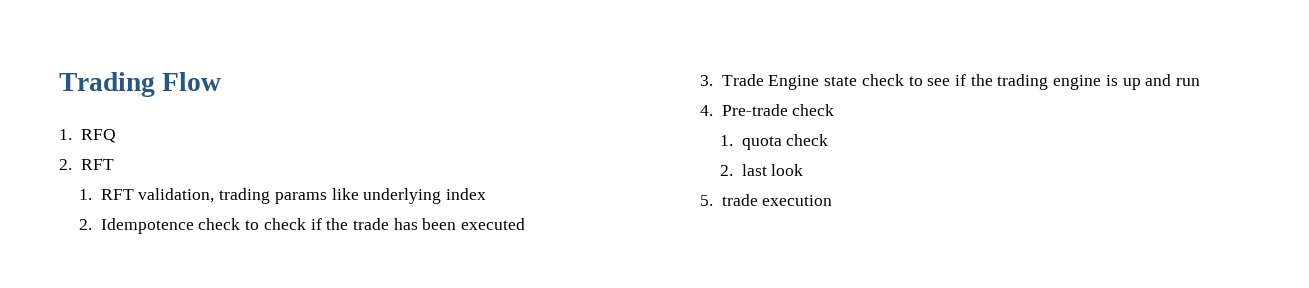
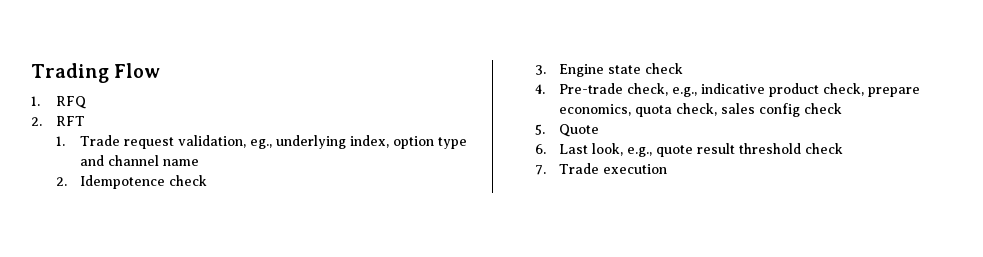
[100,188,487,204] [78,218,526,234] [699,74,1201,90] [699,104,835,116] [719,134,829,150] [719,164,804,176] [699,194,758,206] RFT validation, trading params like underlying index // 2. Idempotence check to check if the trade has been executed // 3. Trade Engine state check to see if the trading engine is up and run // 4. Pre-trade check // 1. quota check // 2. last look // 5. trade -> [80,135,468,149] [80,155,200,166] [55,175,208,189] [534,63,684,77] [534,83,921,97] [559,103,843,117] [534,124,600,137] [534,143,844,157] [534,163,600,175] Trade request validation, eg., underlying index, option type and channel name // 2. Idempotence check // 3. Engine state check // 4. Pre-trade check, e.g., indicative product check, prepare economics, quota check, sales config check // 5. Quote // 6. Last look, e.g., quote result threshold check // 7. Trade

